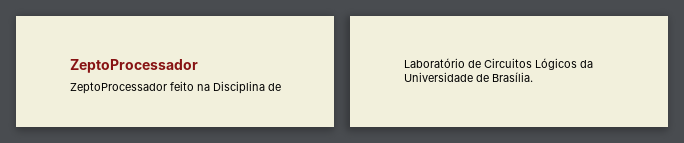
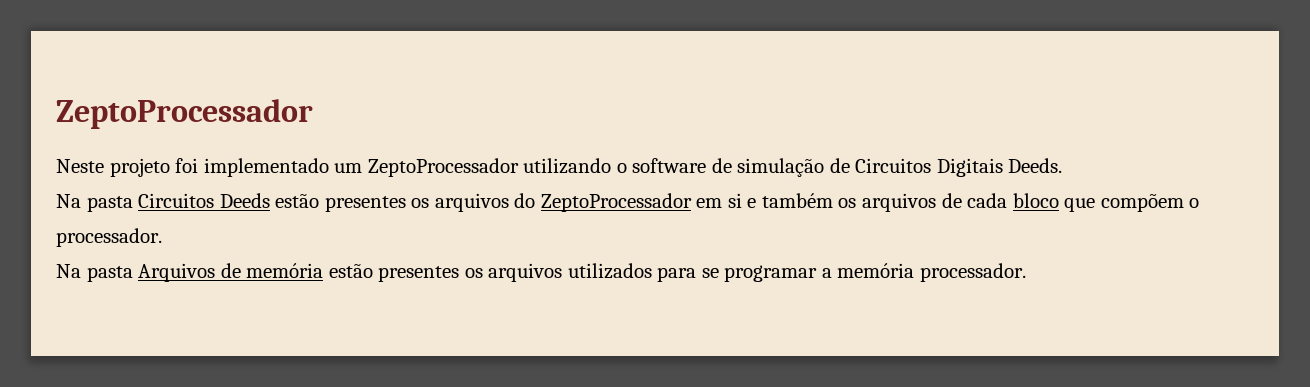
[70,81,281,94] [404,58,593,70] [404,72,533,82] ZeptoProcessador feito na Disciplina de Laboratório de Circuitos Lógicos da Universidade de Brasília. -> [56,158,1063,177] [56,193,1200,212] [56,228,162,247] [56,263,1027,282] Neste projeto foi implementado um ZeptoProcessador utilizando o software de simulação de Circuitos Digitais Deeds. // Na pasta Circuitos Deeds estão presentes os arquivos do ZeptoProcessador em si e também os arquivos de cada bloco que compõem o processador. // Na pasta Arquivos de memória estão presentes os arquivos utilizados para se programar a memória processador.

